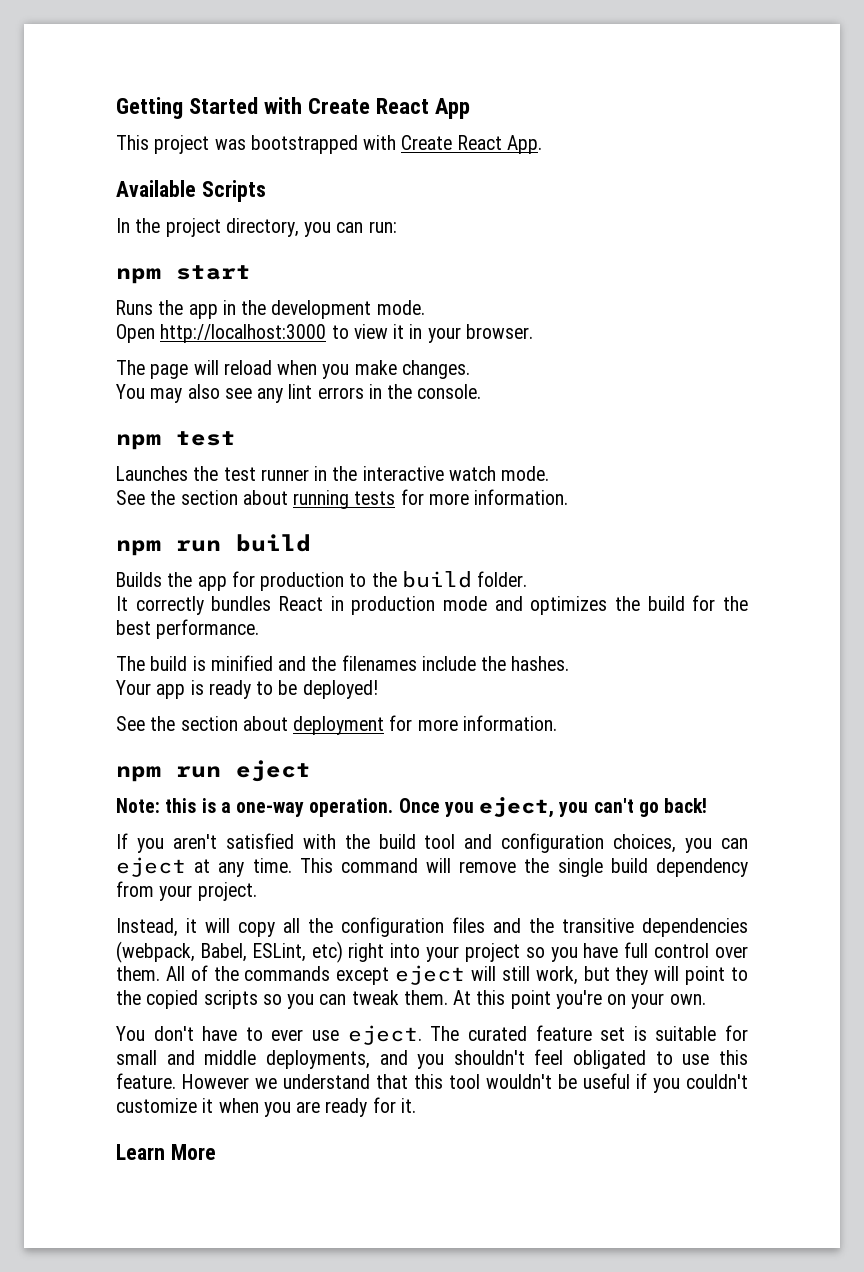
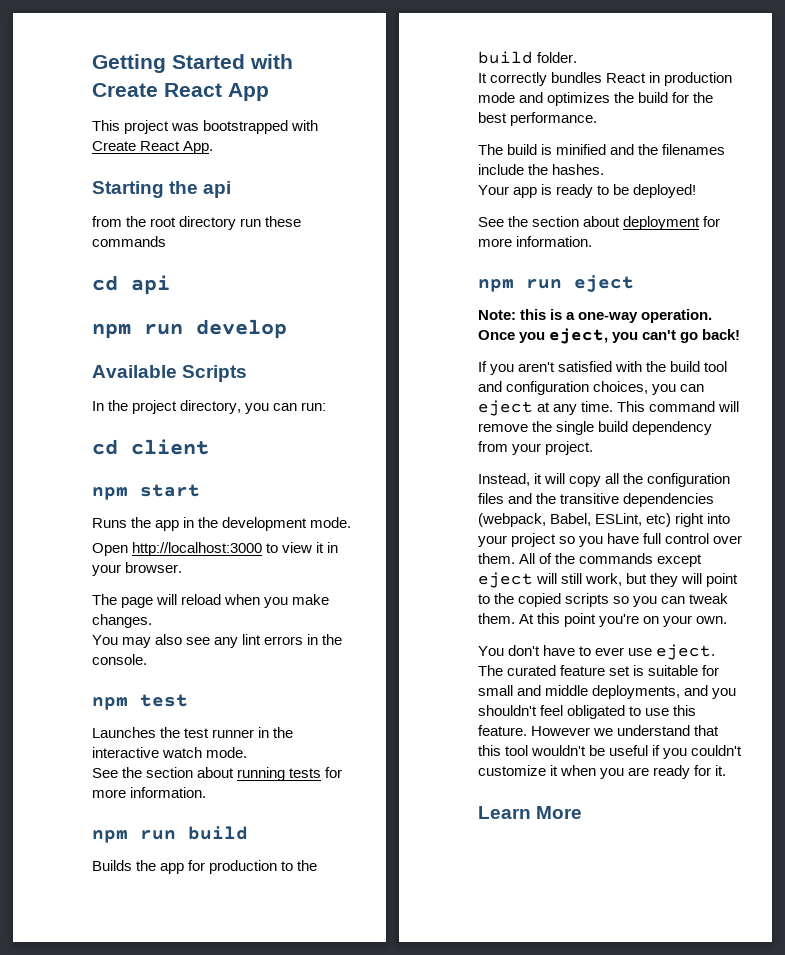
(542, 144) none -> [92,181,232,198] [92,216,302,230] [92,236,166,247] [92,275,170,295] [92,319,287,339] // Starting the api // from the root directory run these commands // cd api // npm run develop
(397, 227) none -> [92,439,209,455] // cd client

